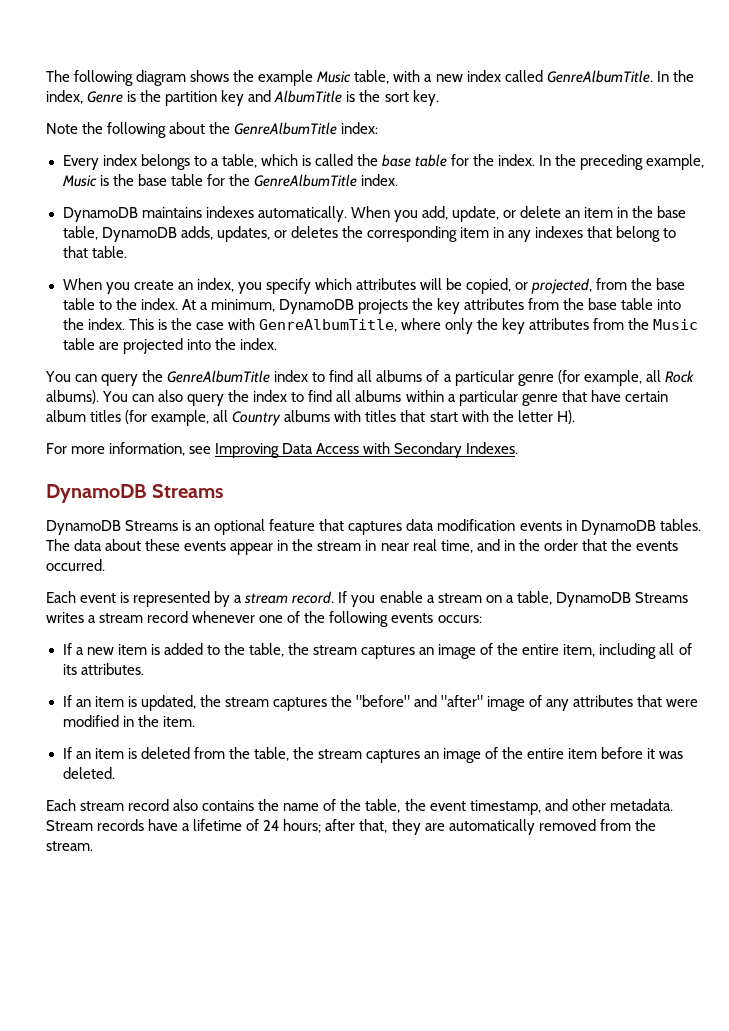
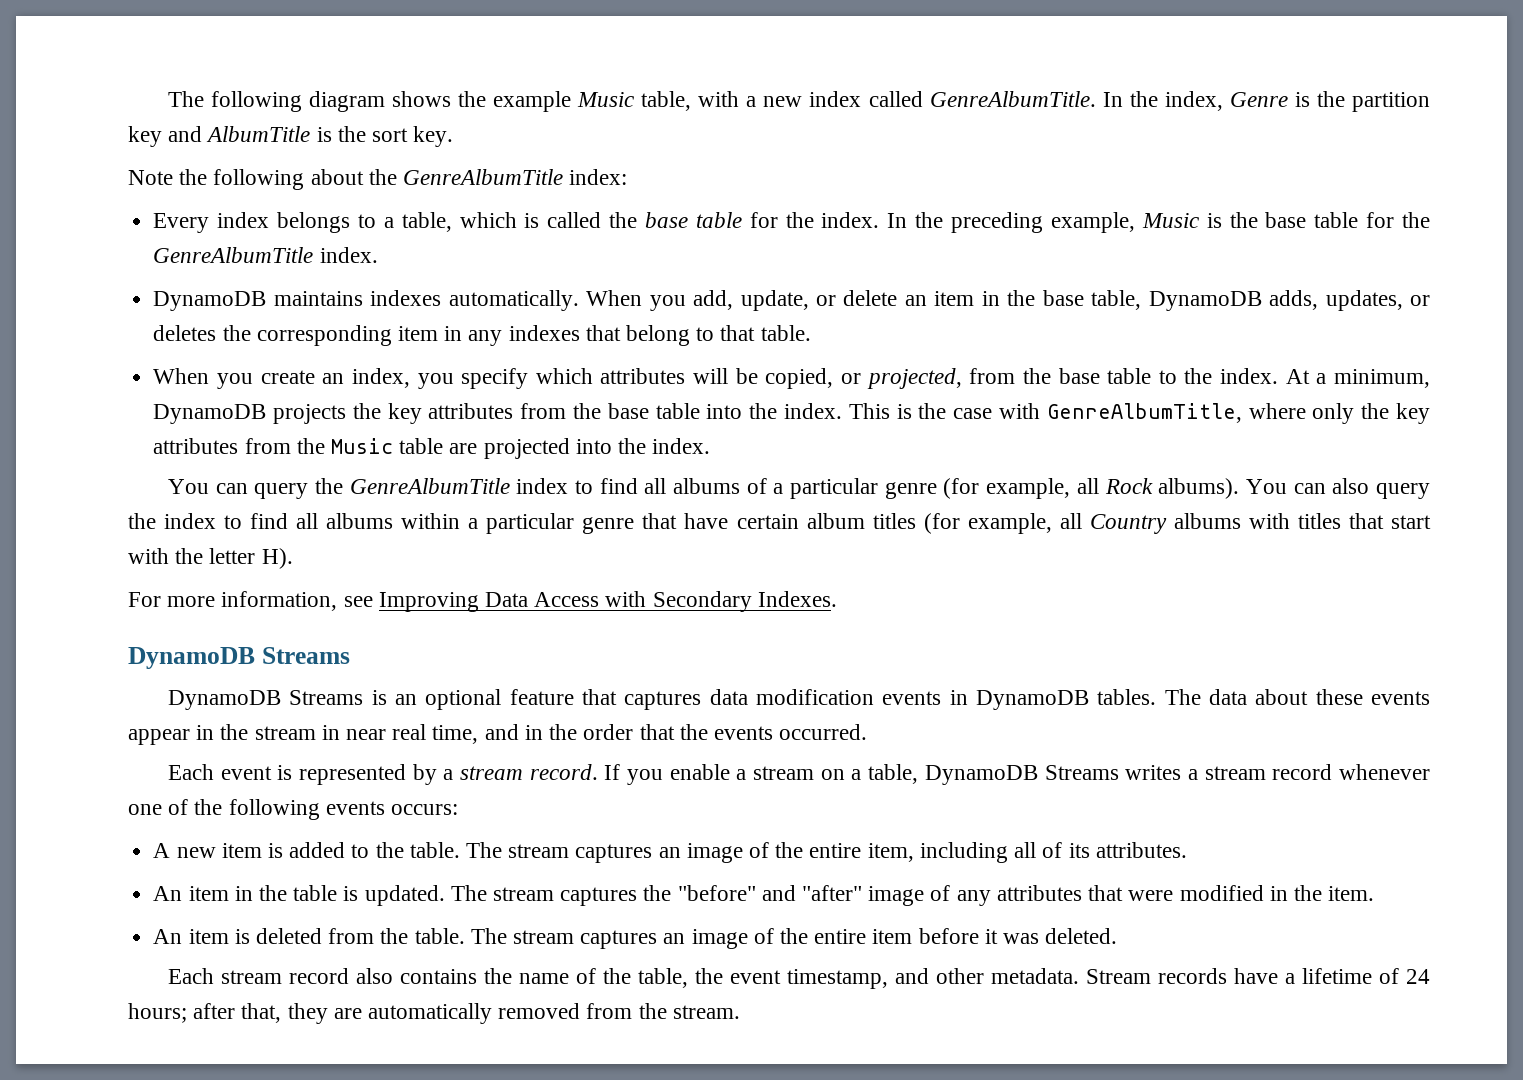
[62,643,84,655] If a -> [153,843,171,858] A
[248,643,309,657] table, the -> [409,842,502,858] table. The
[62,695,221,711] If an item is updated, the -> [153,885,487,906] An item in the table is updated. The
[62,747,91,759] If an -> [153,929,183,944] An
[253,747,314,761] table, the -> [414,928,507,944] table. The

